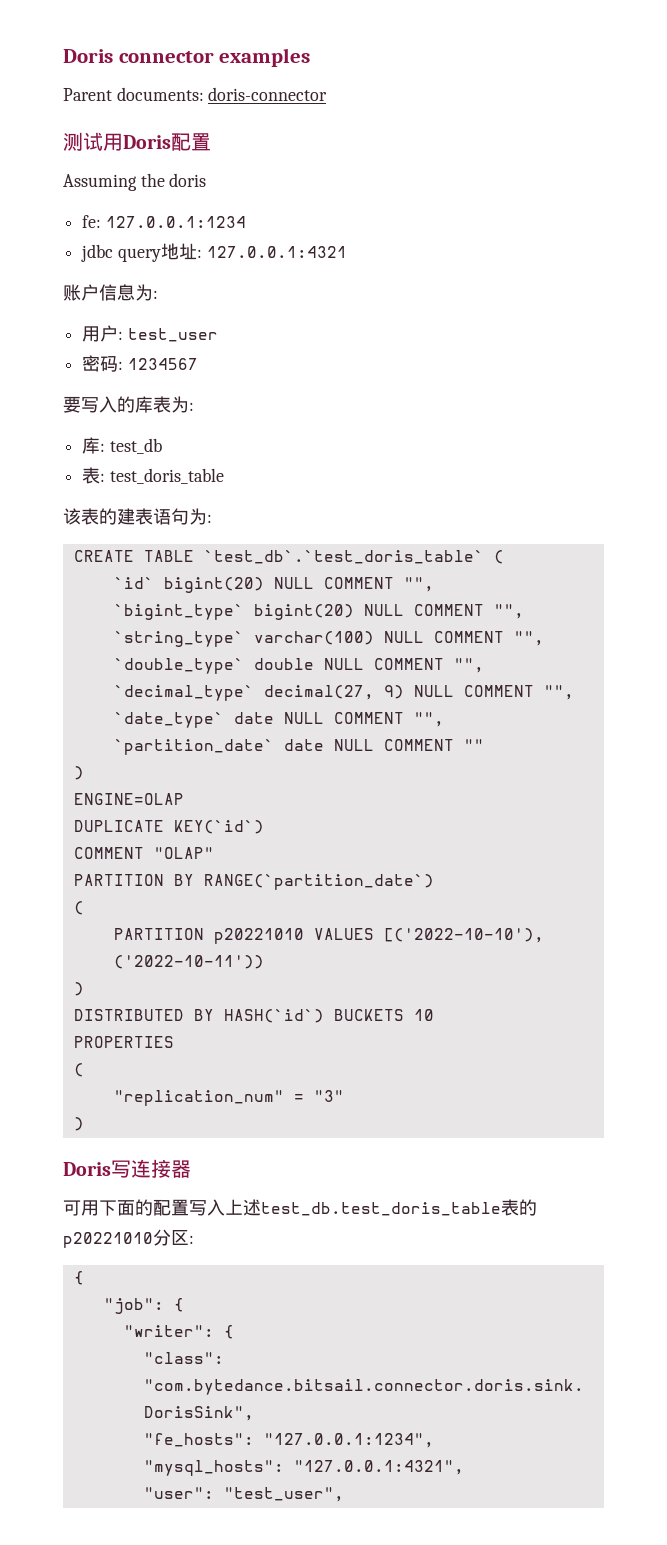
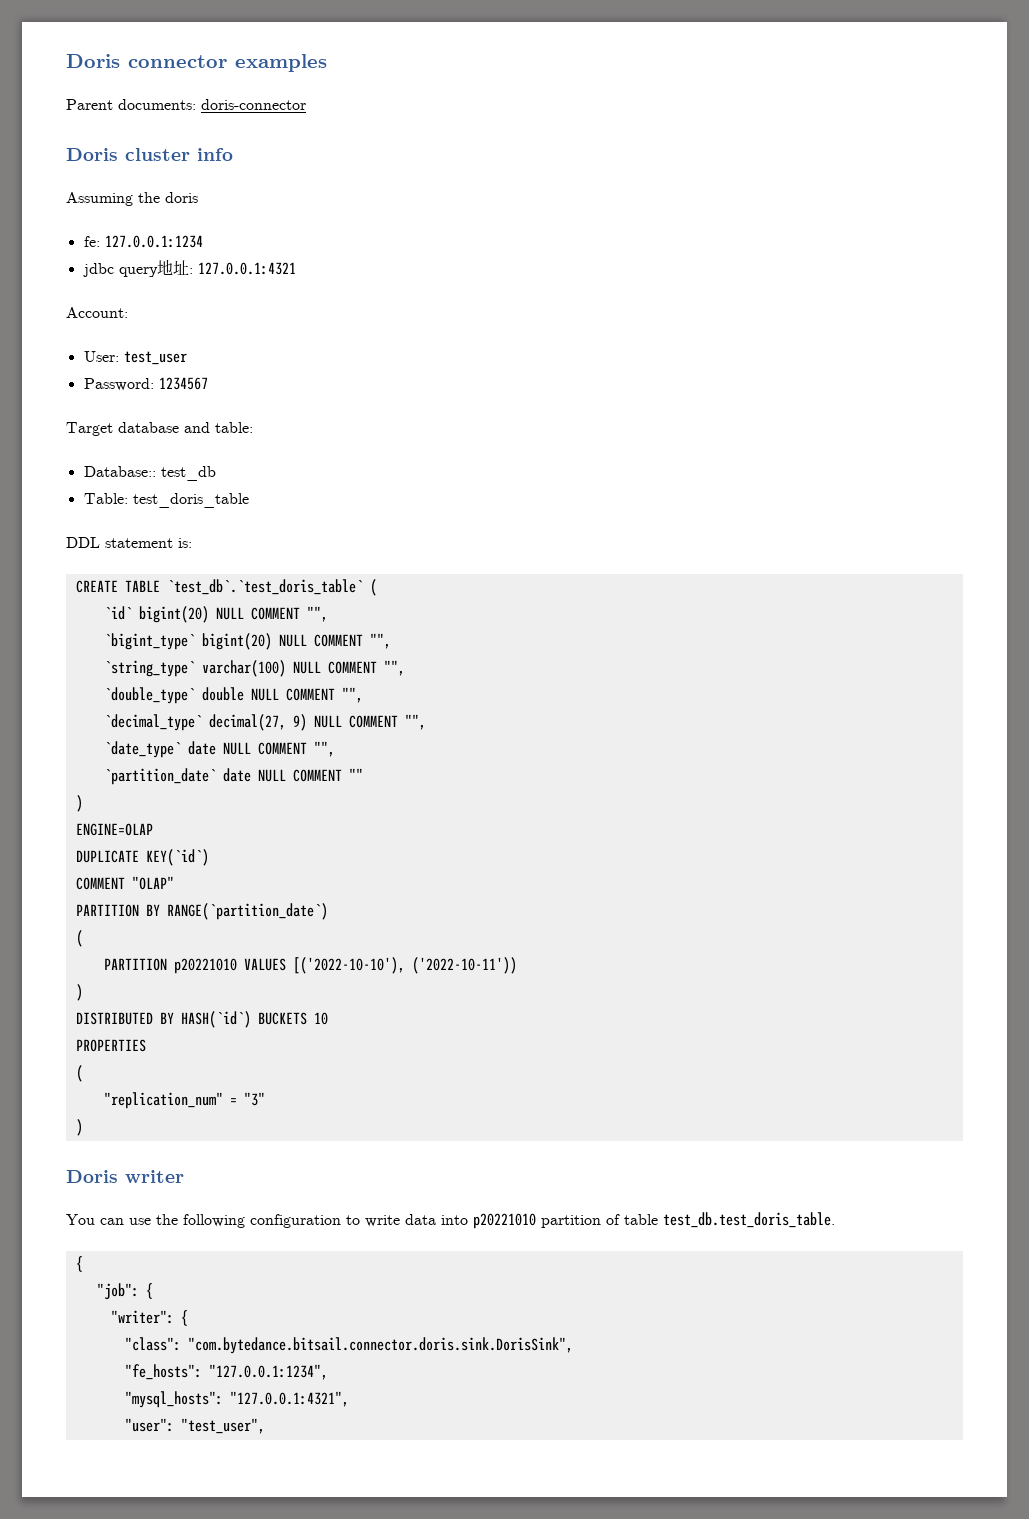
[63,132,211,151] 测试用Doris配置 -> [66,148,233,161] Doris cluster info
[63,284,158,301] [82,325,124,342] 账户信息为: // 用户: -> [66,307,128,318] [83,351,119,362] Account: // User:
[82,355,124,372] 密码: -> [83,378,154,391] Password:
[63,396,194,413] [82,437,106,454] 要写入的库表为: // 库: -> [66,422,253,436] [83,466,156,477] Target database and table: // Database::
[82,467,106,484] 表: -> [83,493,128,504] Table:
[63,508,212,525] 该表的建表语句为: -> [66,537,192,548] DDL statement is:
[111,1159,191,1178] [63,1199,537,1216] [63,1229,194,1248] 写连接器 // 可用下面的配置写入上述test_db.test_doris_table表的p20221010分区: -> [125,1170,184,1183] [66,1212,835,1229] writer // You can use the following configuration to write data into p20221010 partition of table test_db.test_doris_table.

